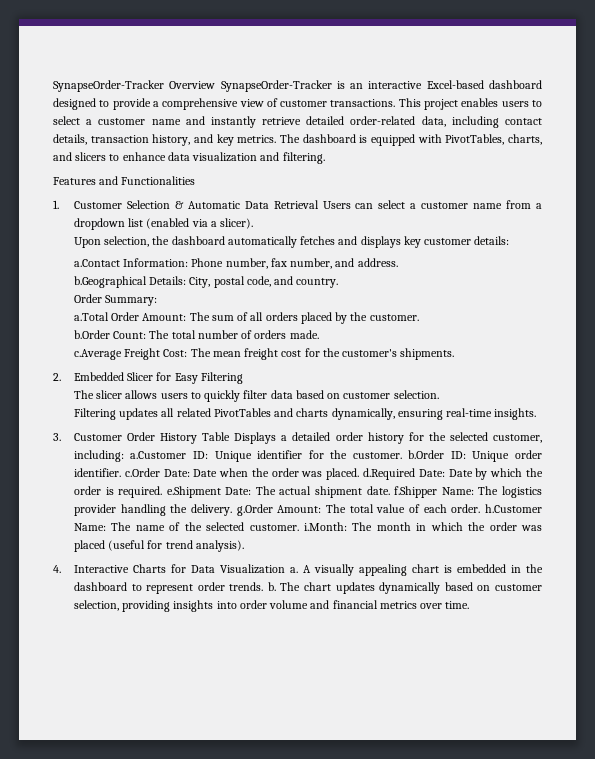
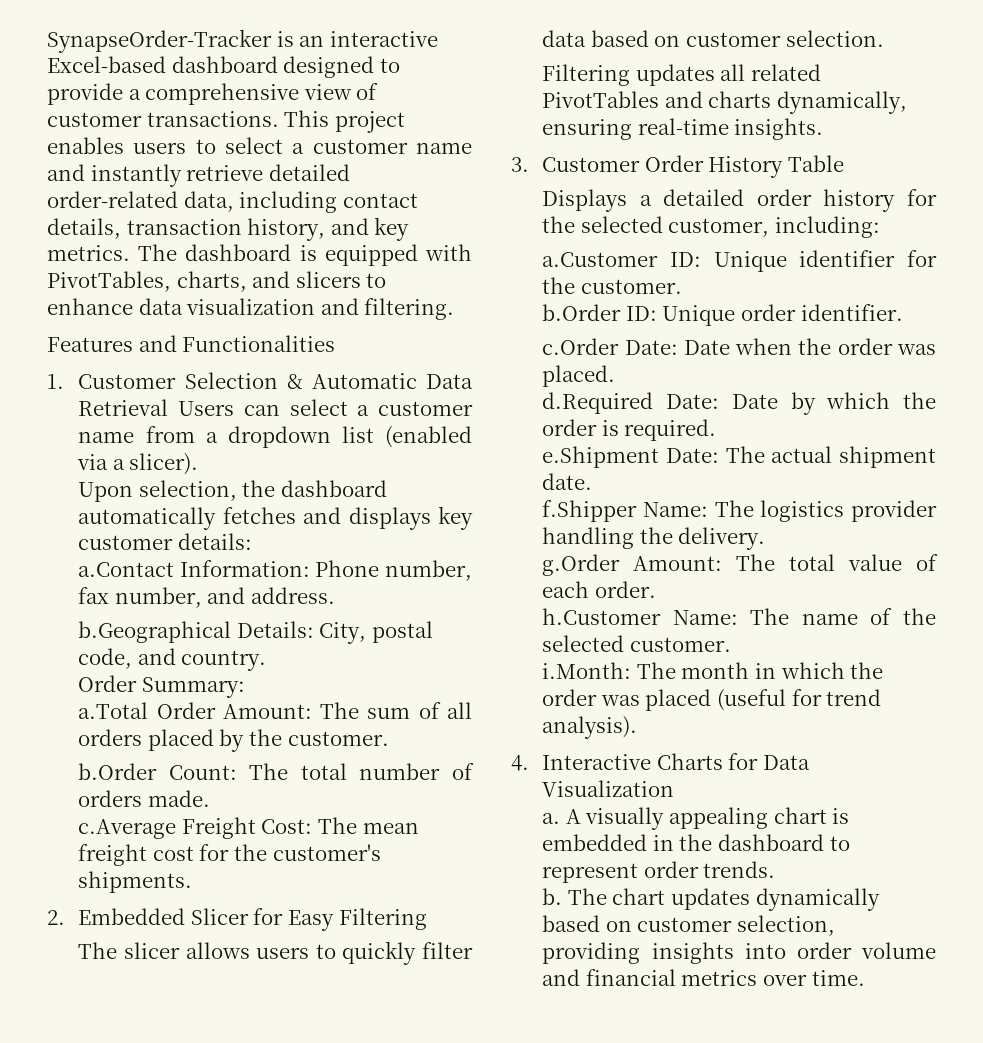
[53,80,332,92] SynapseOrder-Tracker Overview SynapseOrder-Tracker -> [47,29,272,53] SynapseOrder-Tracker
(231, 436) none -> (844, 163) //
(124, 456) none -> (880, 227) //
(402, 455) none -> (682, 286) //
(121, 472) none -> (903, 312) //
(360, 474) none -> (616, 376) //
(163, 492) none -> (717, 430) //
(390, 490) none -> (593, 481) //
(232, 510) none -> (766, 538) //
(481, 508) none -> (656, 589) //
(299, 527) none -> (731, 644) //
(285, 569) none -> (675, 788) //
(264, 586) none -> (776, 869) //

